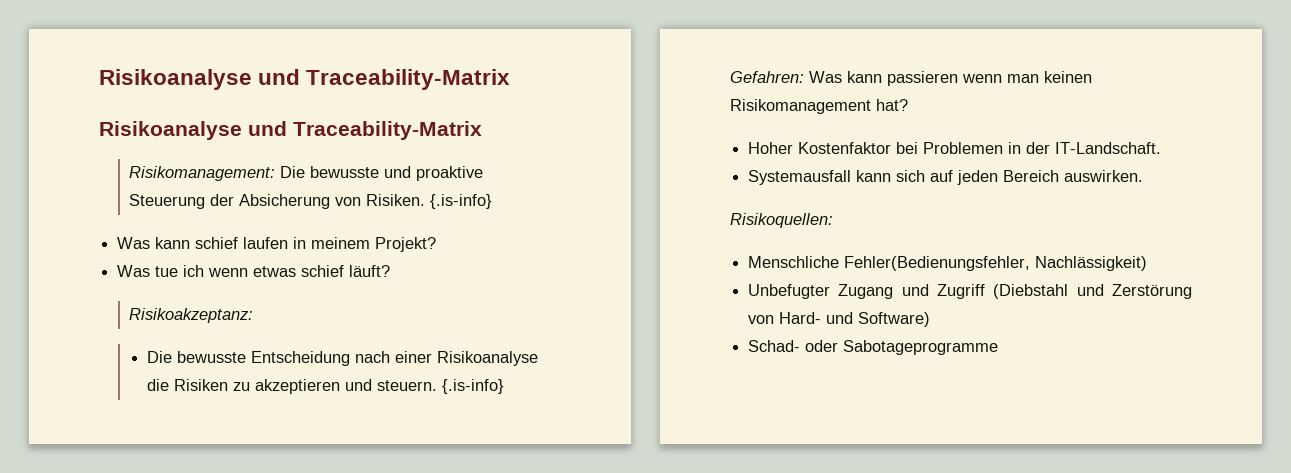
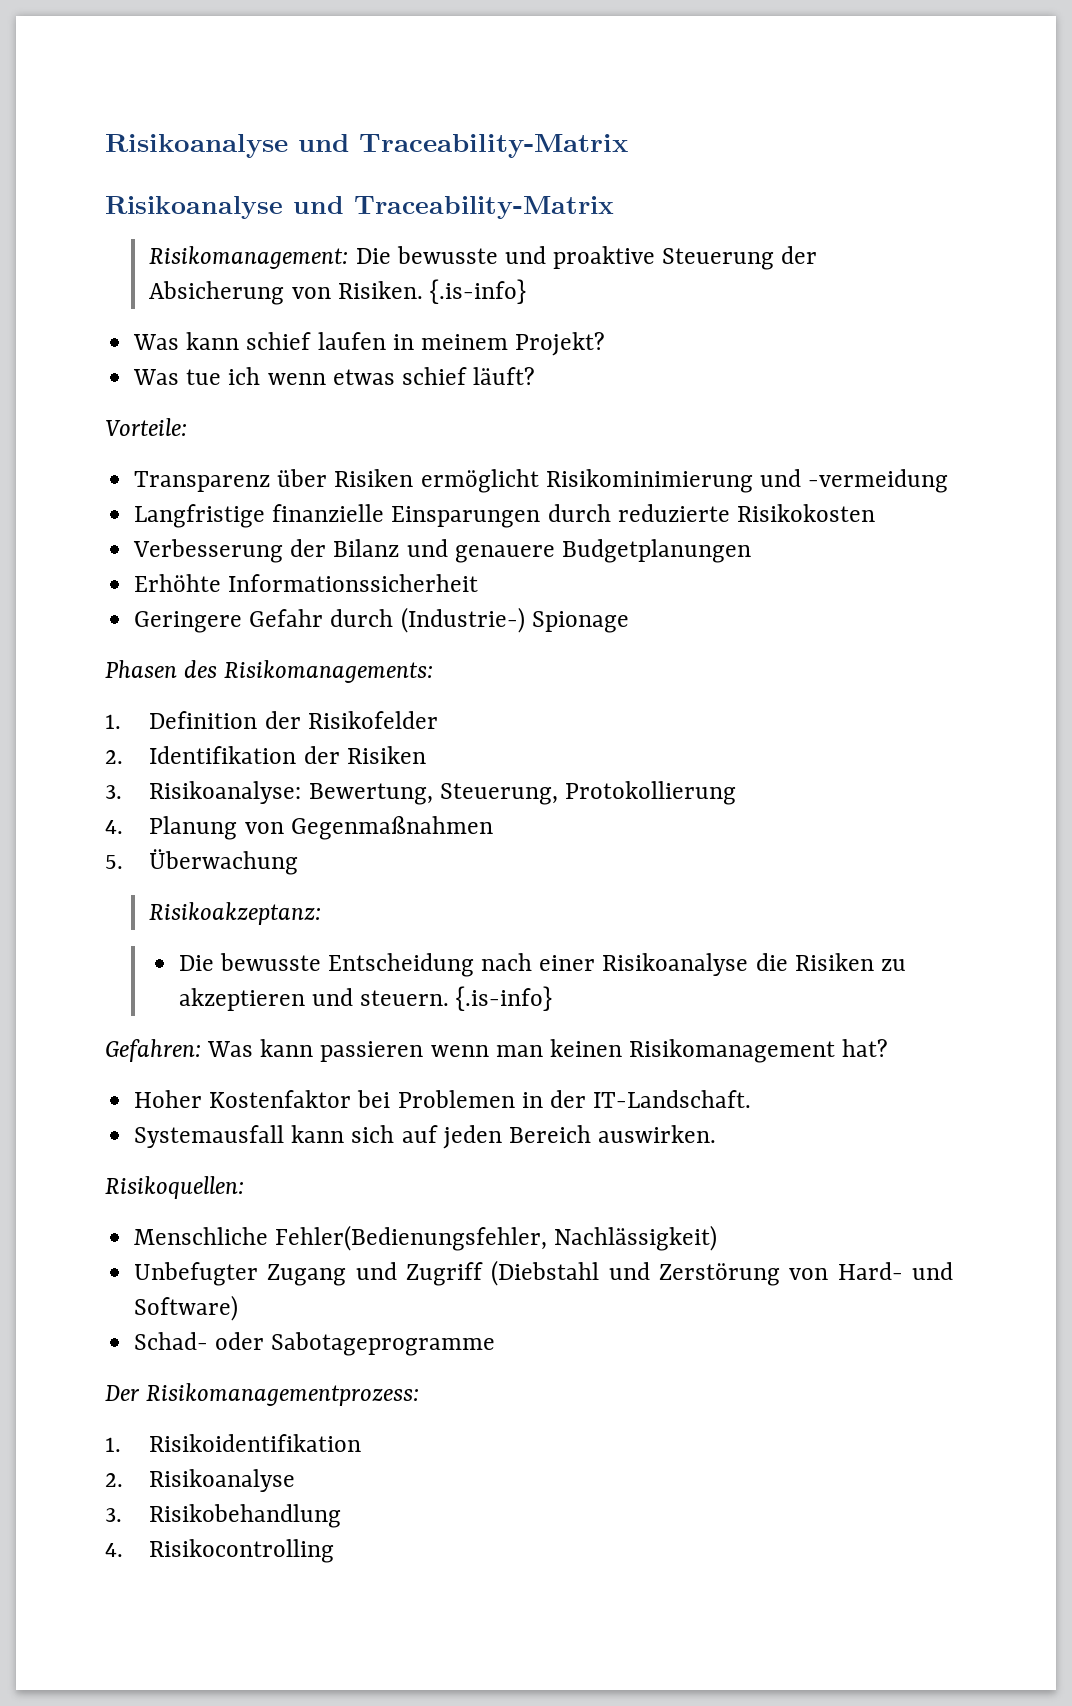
(391, 271) none -> [105,418,187,436] [134,469,949,493] [134,504,875,528] [133,539,751,563] [134,574,479,592] [134,607,629,633] [105,660,434,683] [105,711,438,729] [105,746,426,764] [105,781,736,805] [105,816,493,840] [105,849,299,875] // Vorteile: // Transparenz über Risiken ermöglicht Risikominimierung und -vermeidung // Langfristige finanzielle Einsparungen durch reduzierte Risikokosten // Verbesserung der Bilanz und genauere Budgetplanungen // Erhöhte Informationssicherheit // Geringere Gefahr durch (Industrie-) Spionage // Phasen des Risikomanagements: // 1. Definition der Risikofelder // 2. Identifikation der Risiken // 3. Risikoanalyse: Bewertung, Steuerung, Protokollierung // 4. Planung von Gegenmaßnahmen // 5. Überwachung
(999, 347) none -> [105,1383,420,1406] [105,1434,362,1452] [105,1469,296,1492] [105,1504,342,1528] [105,1539,335,1563] // Der Risikomanagementprozess: // 1. Risikoidentifikation // 2. Risikoanalyse // 3. Risikobehandlung // 4. Risikocontrolling

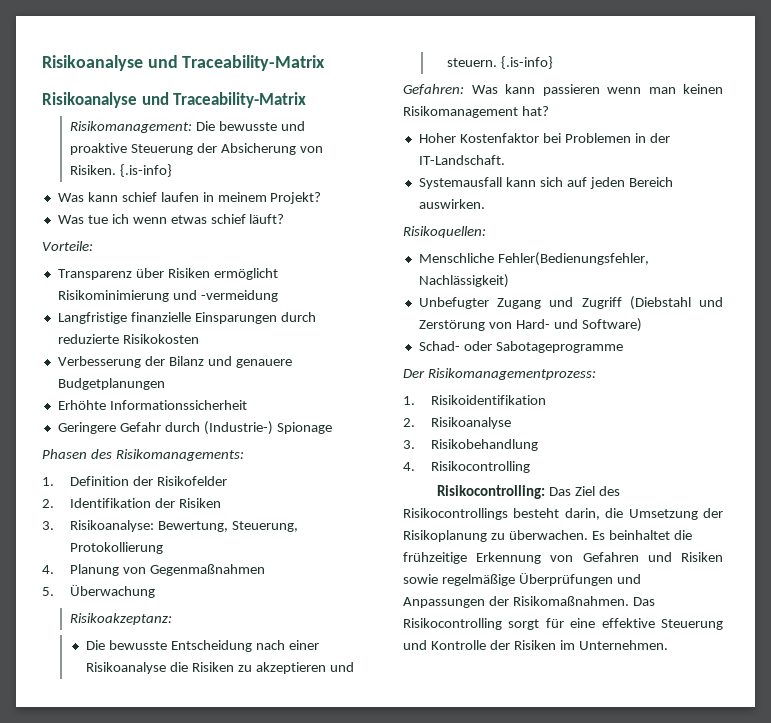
(335, 1551) none -> [437,485,621,499] [403,508,723,520] [403,530,692,542] [403,552,723,564] [403,573,641,586] [403,596,655,608] [403,618,723,630] [403,640,668,650] // Risikocontrolling: Das Ziel des Risikocontrollings besteht darin, die Umsetzung der Risikoplanung zu überwachen. Es beinhaltet die frühzeitige Erkennung von Gefahren und Risiken sowie regelmäßige Überprüfungen und Anpassungen der Risikomaßnahmen. Das Risikocontrolling sorgt für eine effektive Steuerung und Kontrolle der Risiken im Unternehmen.

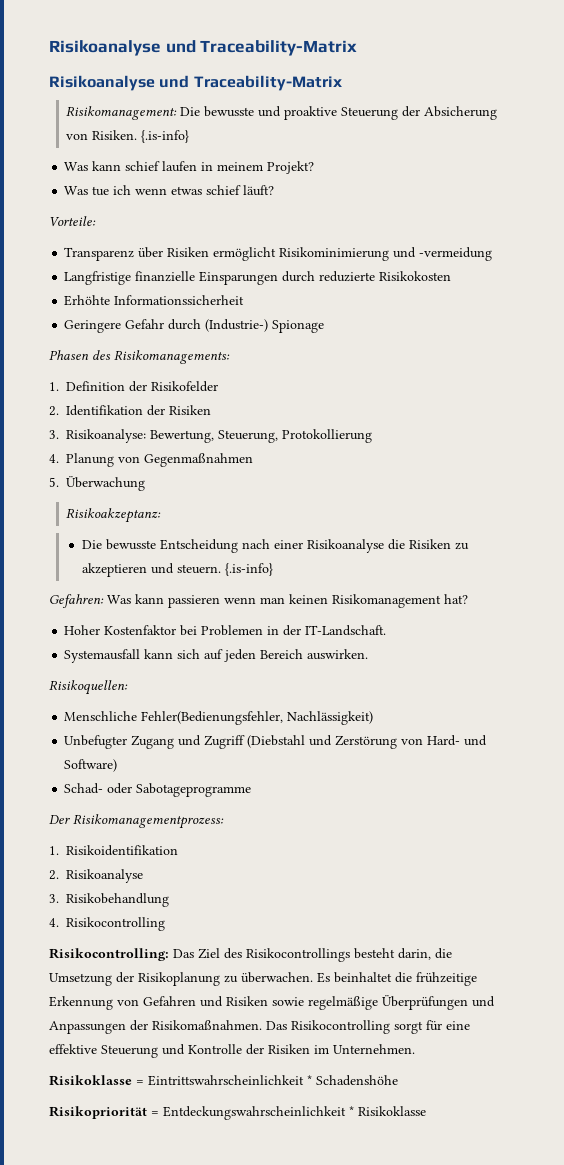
[57,356,292,368] [57,378,165,390] // Verbesserung der Bilanz und genauere Budgetplanungen -> (452, 276) none
(668, 645) none -> [49,1075,398,1086] [49,1106,426,1120] // Risikoklasse = Eintrittswahrscheinlichkeit * Schadenshöhe // Risikopriorität = Entdeckungswahrscheinlichkeit * Risikoklasse

